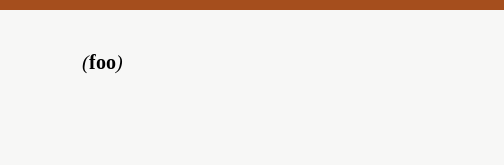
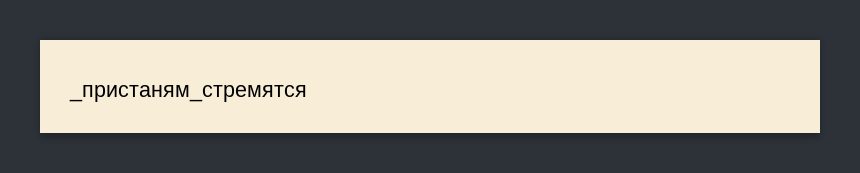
[82,54,123,74] (foo) -> [69,85,307,102] _пристаням_стремятся

